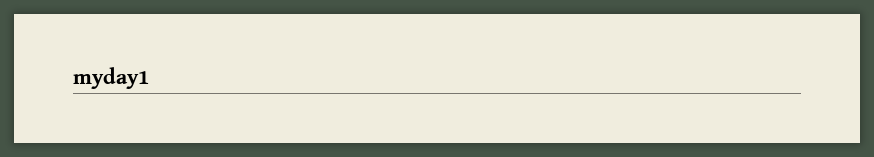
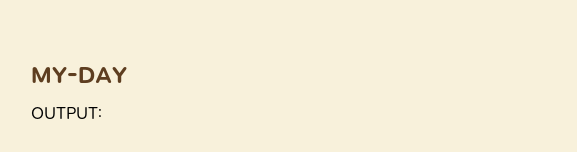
[73,67,149,89] myday1 -> [31,67,127,83] [31,107,102,119] MY-DAY // OUTPUT:

